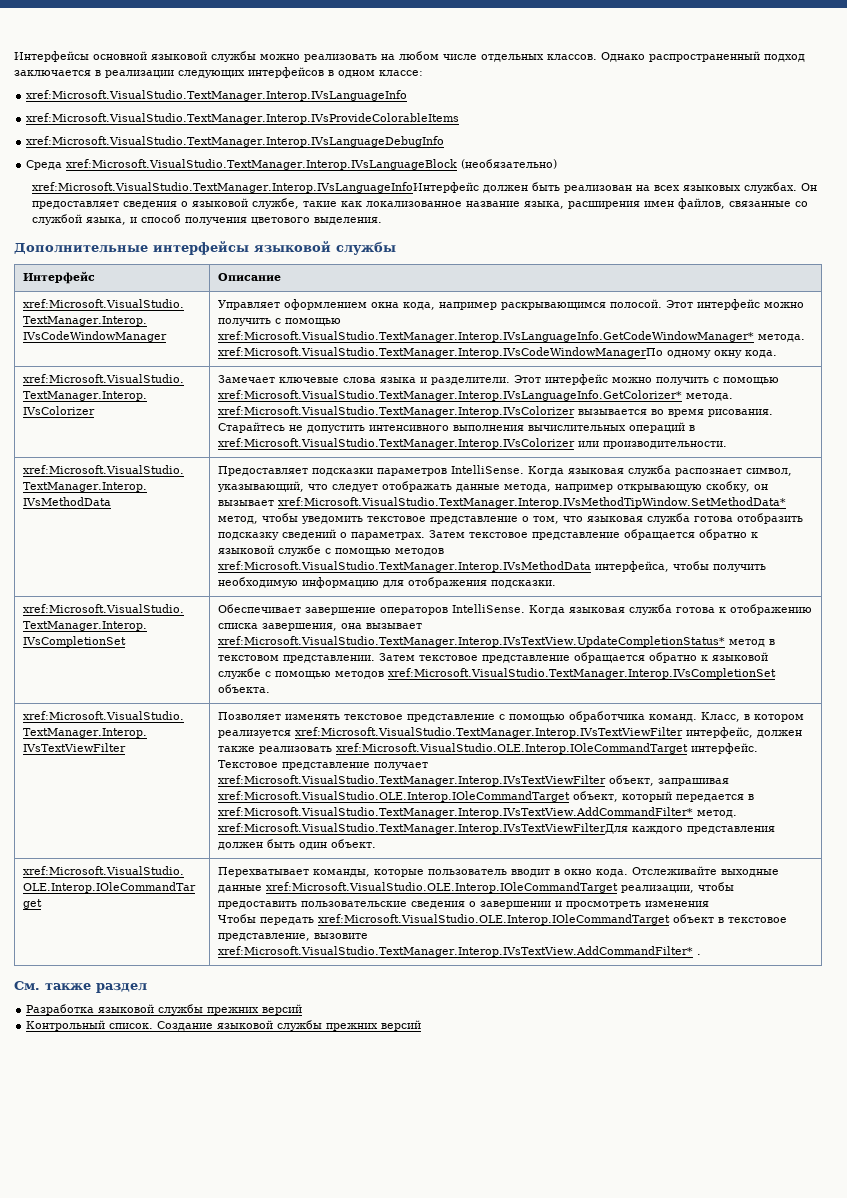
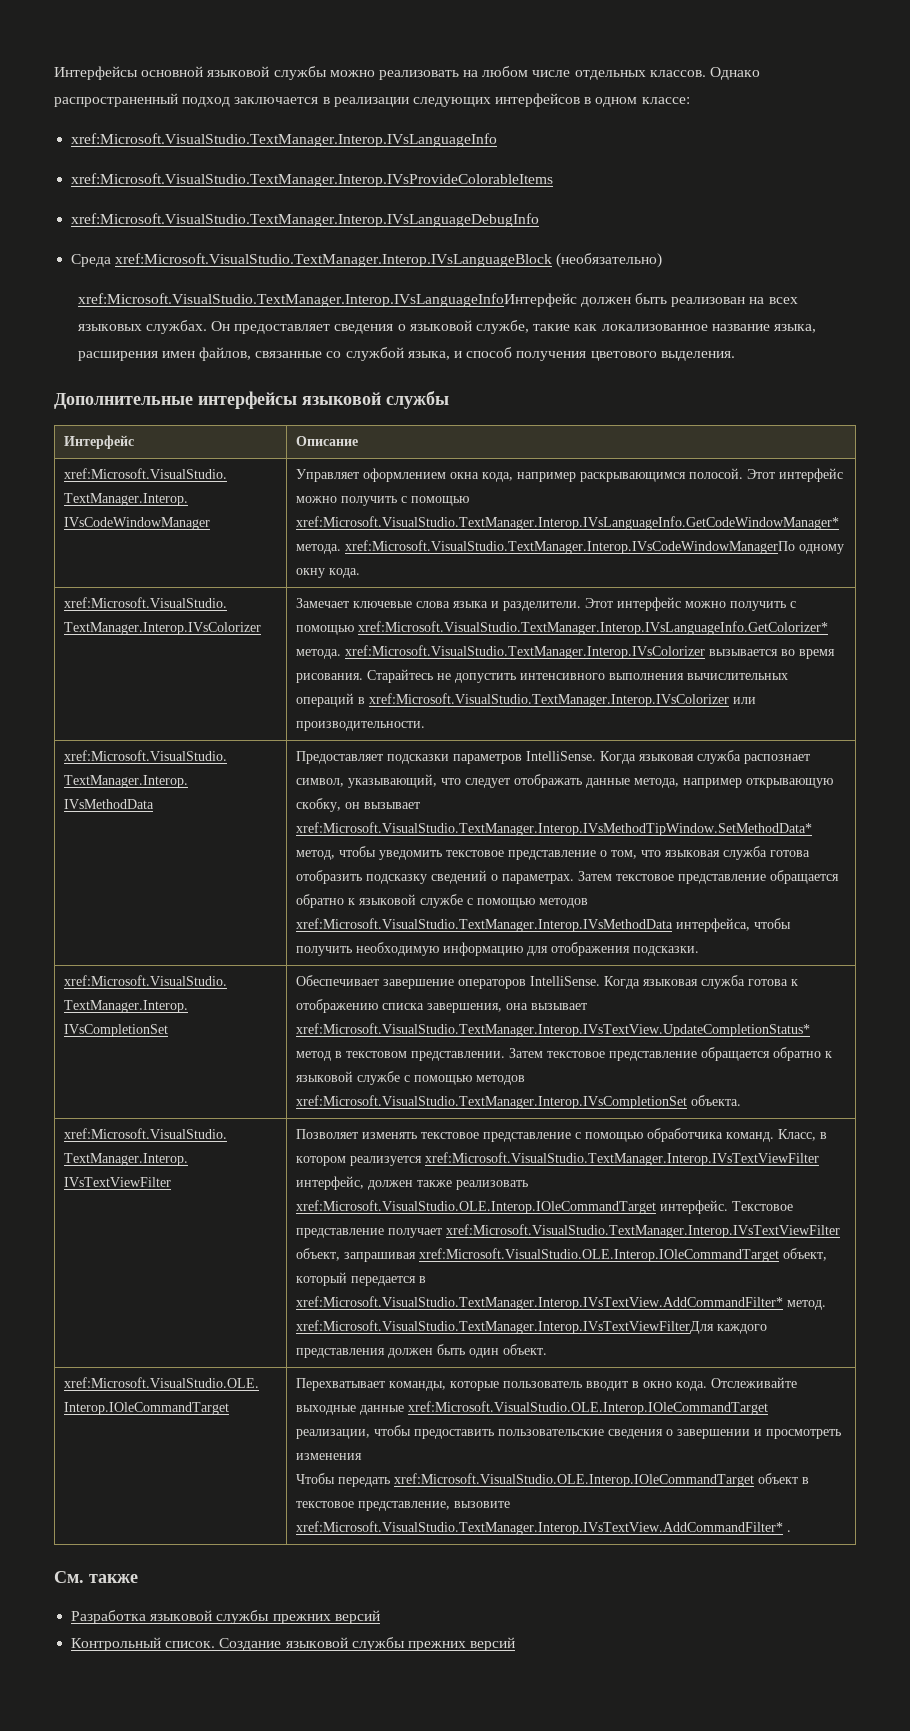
[96,983,147,993] раздел -> (138, 1578) none

